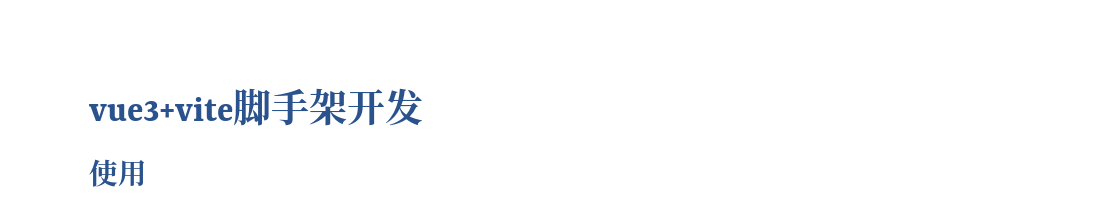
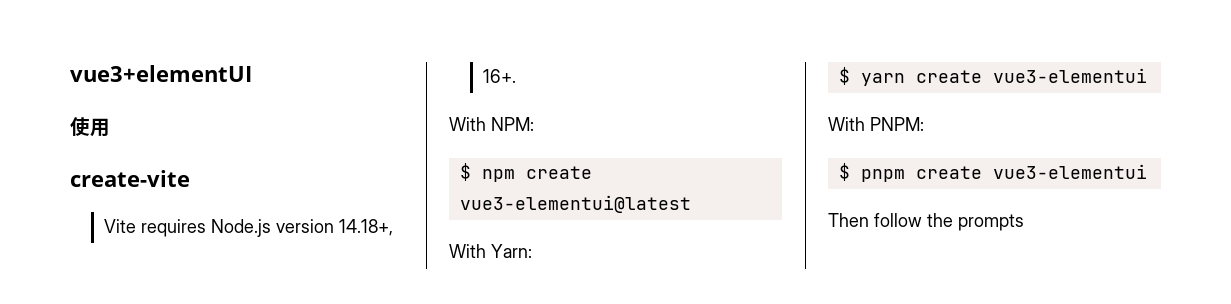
[89,88,423,126] [89,159,147,187] vue3+vite脚手架开发 // 使用 -> [70,65,252,82] [70,117,110,137] [70,170,190,187] [103,219,393,237] [482,69,516,83] [449,117,534,131] [459,163,592,182] [459,195,691,213] [449,244,532,258] [838,67,1147,86] [828,117,924,131] [838,163,1147,182] [828,213,1024,231] vue3+elementUI // 使用 // create-vite // Vite requires Node.js version 14.18+, 16+. // With NPM: // $ npm create vue3-elementui@latest // With Yarn: // $ yarn create vue3-elementui // With PNPM: // $ pnpm create vue3-elementui // Then follow the prompts

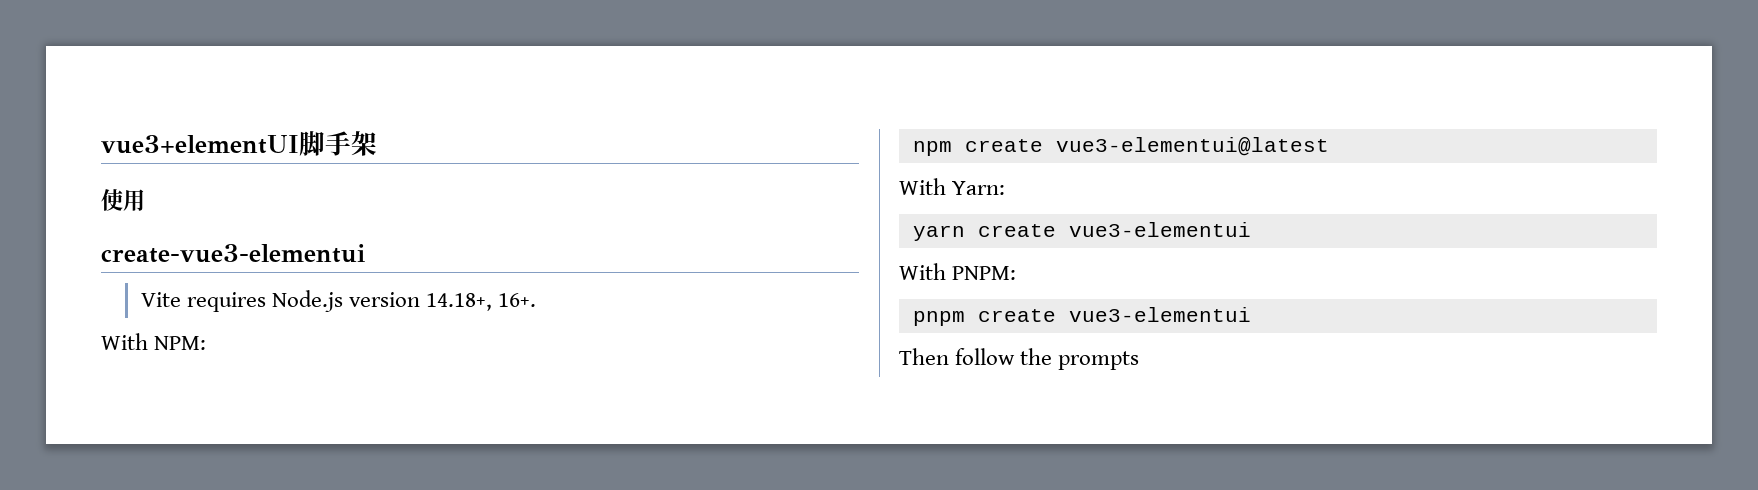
(252, 73) none -> [299,131,377,156] 脚手架
[70,170,190,187] create-vite -> [101,244,365,263] create-vue3-elementui
[459,163,471,181] $ -> (207, 343) none
[838,67,850,85] $ -> (1006, 188) none
[838,163,850,181] $ -> (1017, 273) none

